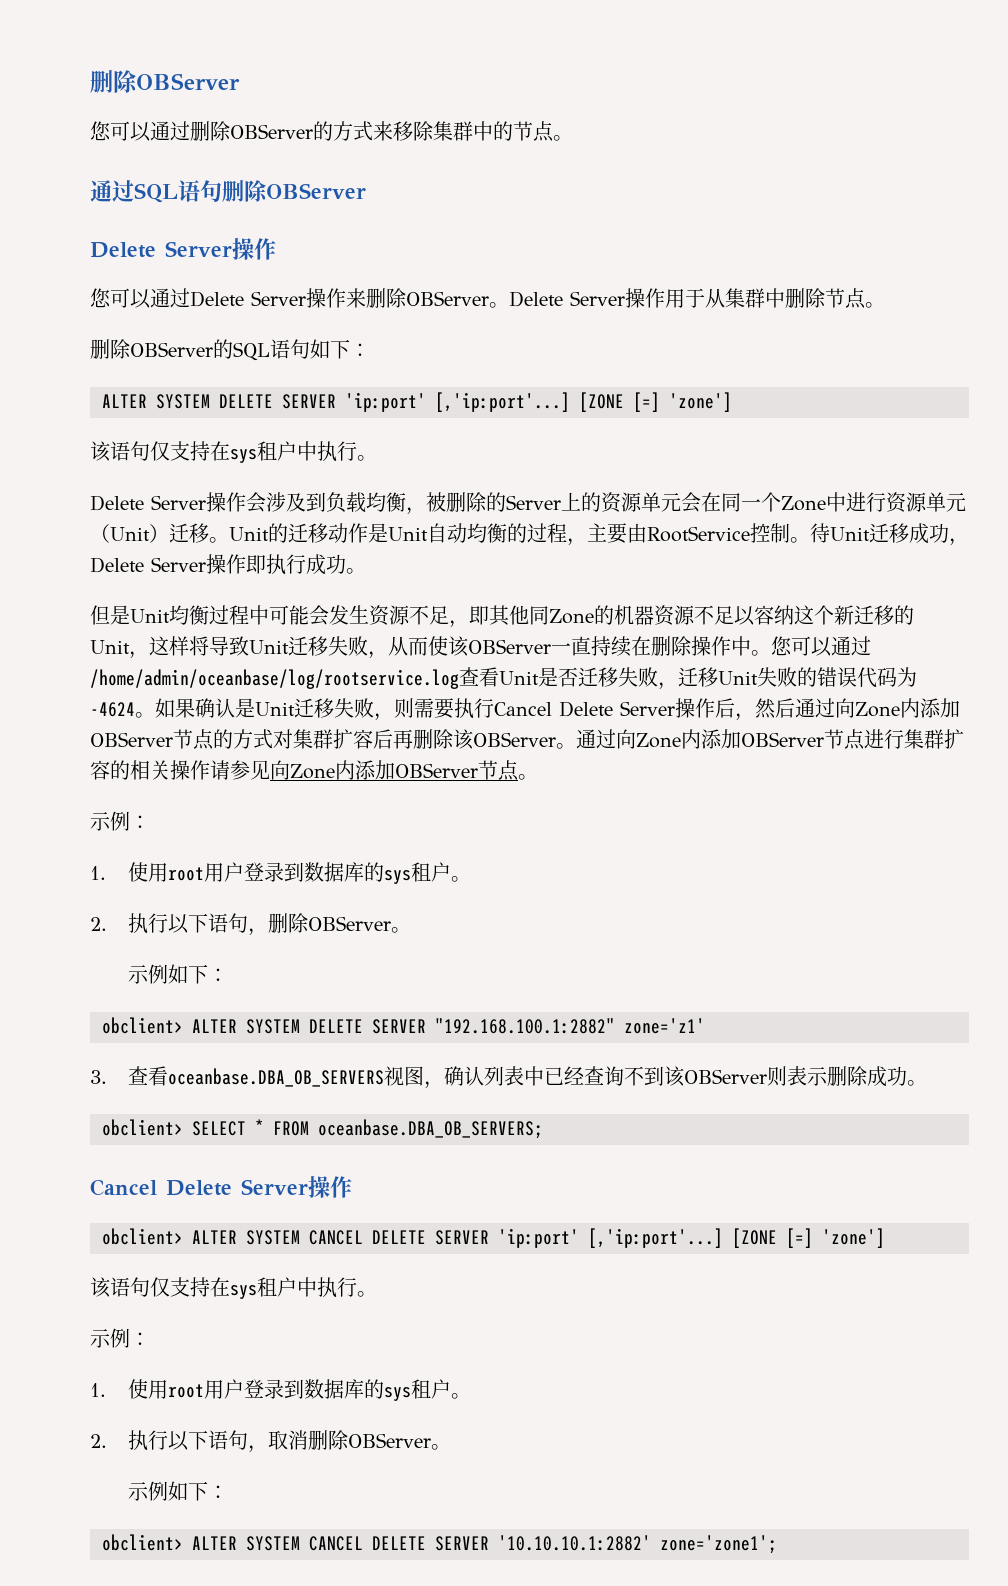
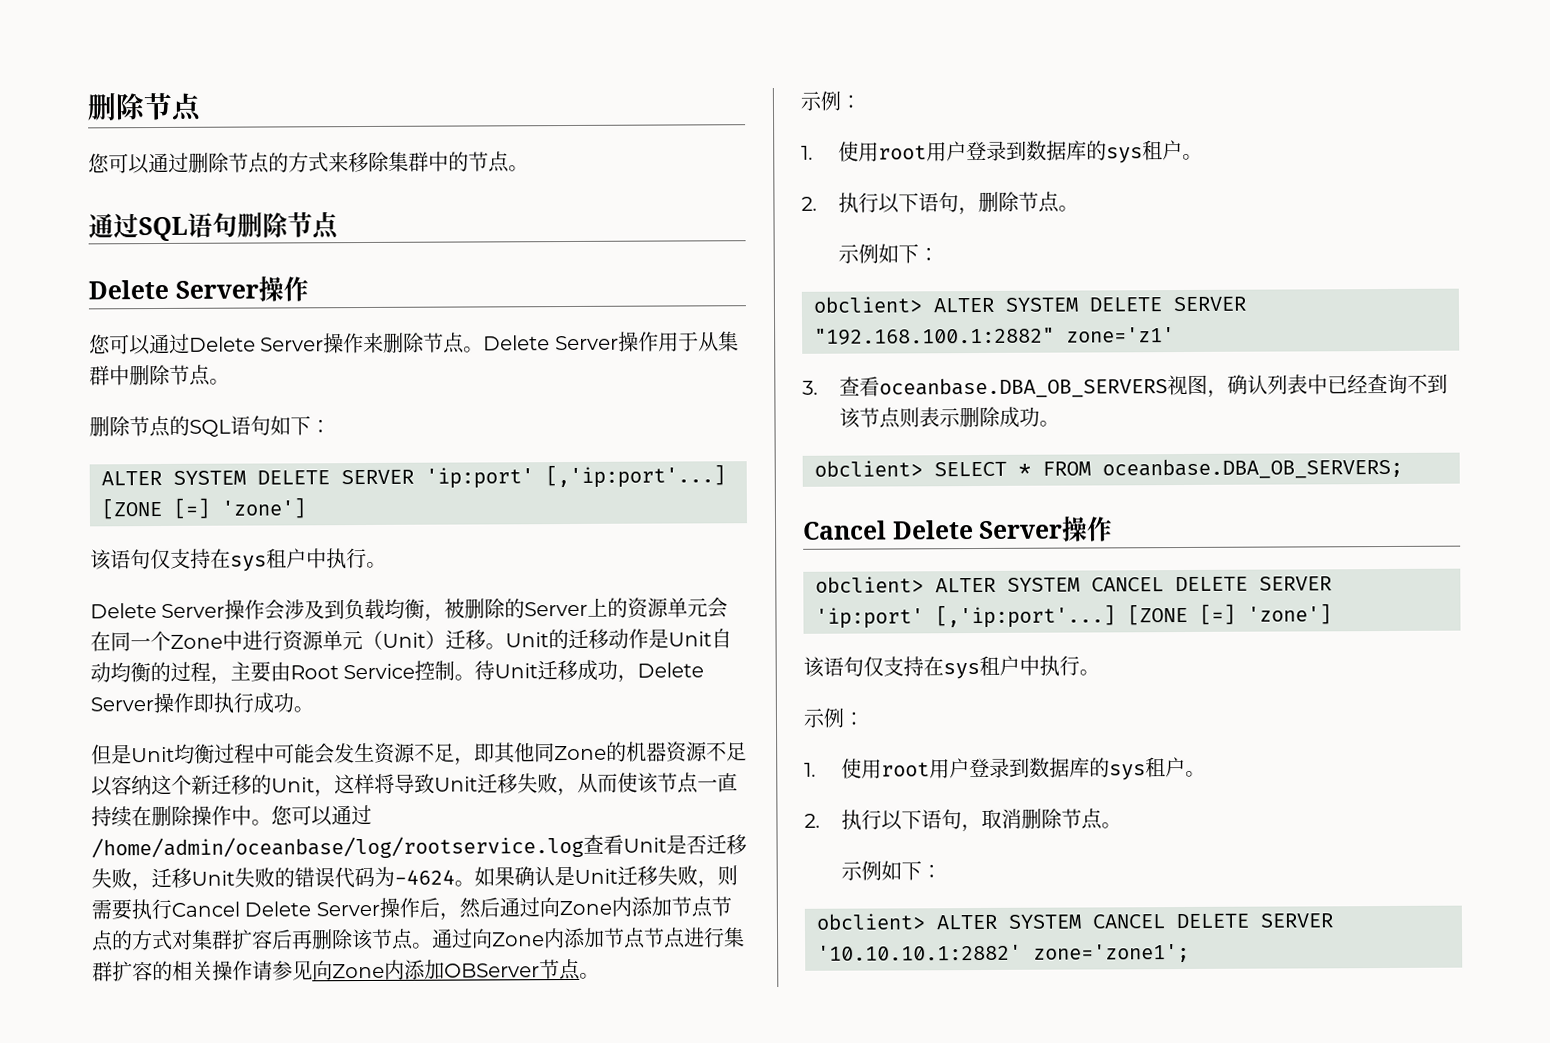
[90,70,240,93] 删除OBServer -> [87,92,203,122] 删除节点
[230,124,313,139] OBServer -> [228,152,270,174] 节点
[266,183,366,199] OBServer -> [287,211,339,240] 节点
[406,291,489,306] OBServer -> [423,332,466,354] 节点
[130,342,213,357] OBServer -> [129,415,171,438] 节点
[647,526,750,542] RootService -> [290,663,416,680] Root Service
[468,639,551,654] OBServer -> [657,772,699,794] 节点
[90,732,173,747] OBServer -> [670,896,713,918] 节点
[473,732,556,747] OBServer -> [371,928,414,950] 节点
[741,732,824,747] OBServer -> [603,927,646,949] 节点
[307,916,391,931] OBServer -> [1018,191,1061,213] 节点
[683,1069,767,1084] OBServer -> [859,407,902,429] 节点
[347,1433,431,1448] OBServer -> [1061,808,1104,830] 节点

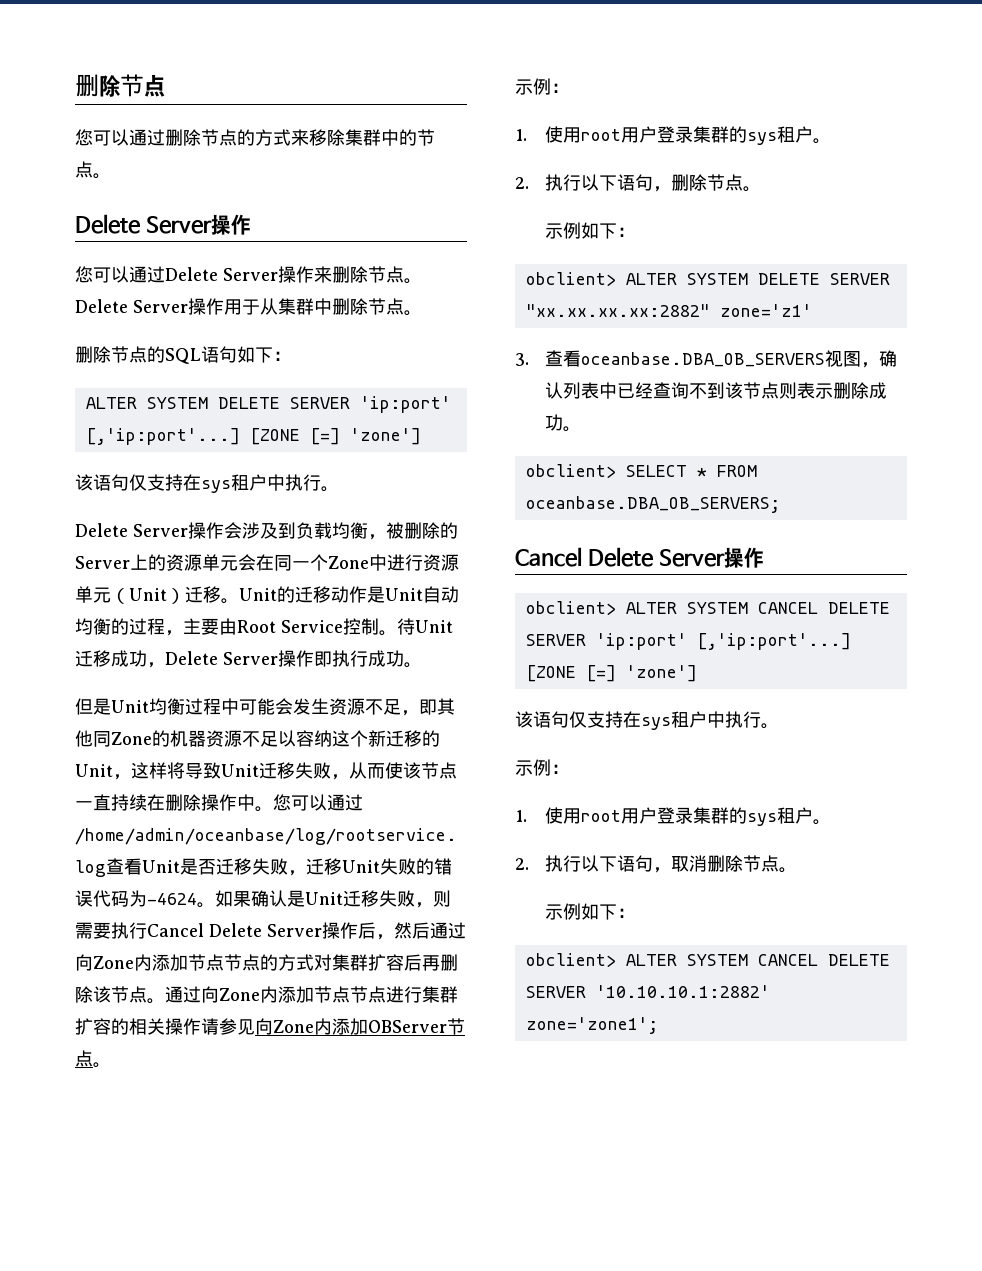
[88,211,339,242] // 通过SQL语句删除节点 -> (111, 176) none
[1006,140,1088,161] 到数据库 -> [693,126,730,143] 集群
[814,327,1055,345] "192.168.100.1:2882" -> [525,304,710,317] "xx.xx.xx.xx:2882"
[1009,757,1091,778] 到数据库 -> [693,807,730,824] 集群

